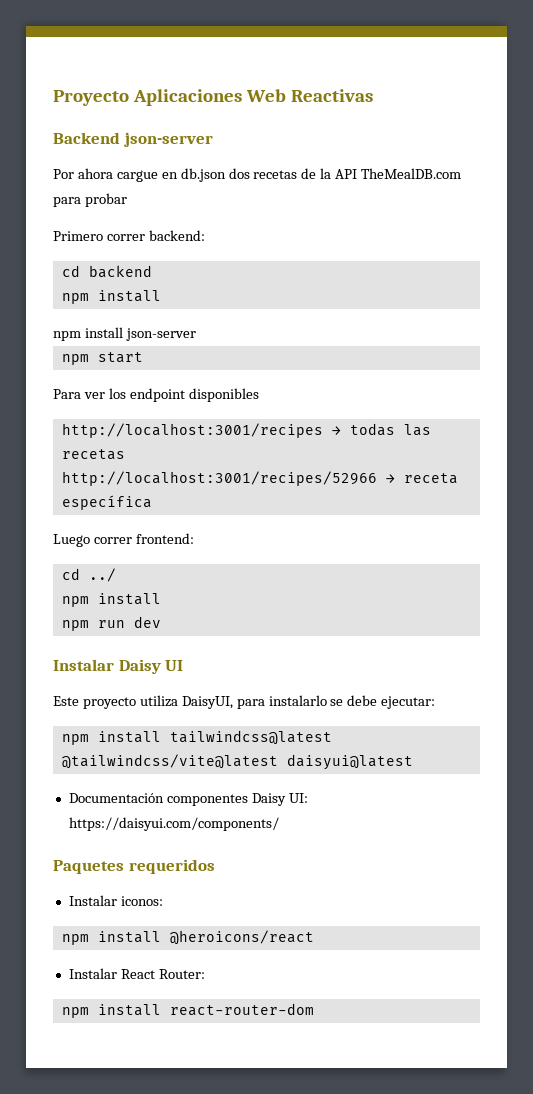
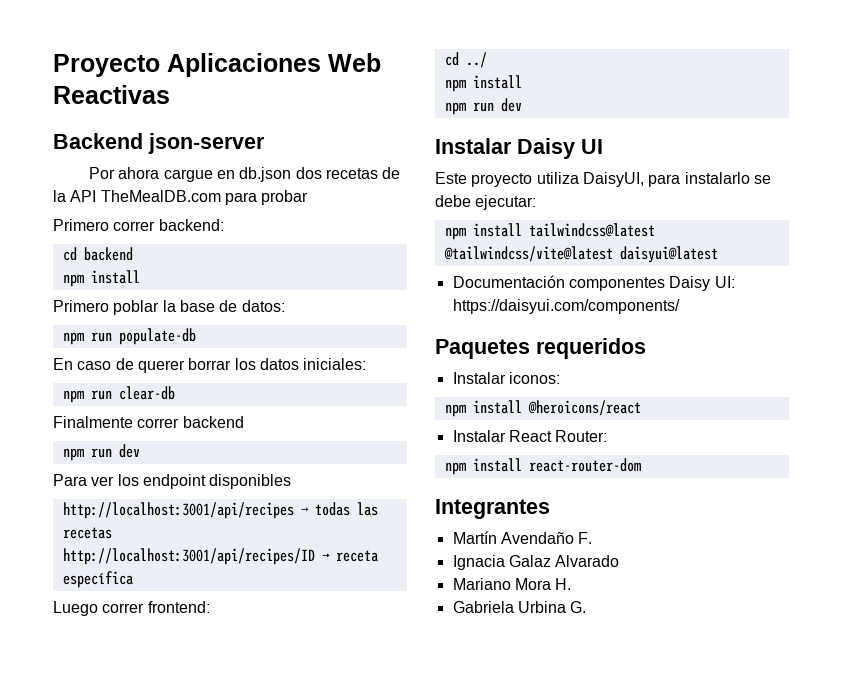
[53,327,196,341] [61,352,143,365] npm install json-server // npm start -> [53,300,285,315] [62,328,196,345] [53,358,367,373] [62,386,175,403] [53,416,244,428] [62,444,140,461] Primero poblar la base de datos: // npm run populate-db // En caso de querer borrar los datos iniciales: // npm run clear-db // Finalmente correr backend // npm run dev
[61,423,323,438] http://localhost:3001/recipes -> [62,502,294,519] http://localhost:3001/api/recipes
[61,471,377,486] http://localhost:3001/recipes/52966 -> [62,548,315,565] http://localhost:3001/api/recipes/ID
(314, 1009) none -> [435,499,550,519] [452,531,593,544] [452,555,620,570] [452,578,572,590] [452,601,587,613] // Integrantes // Martín Avendaño F. // Ignacia Galaz Alvarado // Mariano Mora H. // Gabriela Urbina G.

